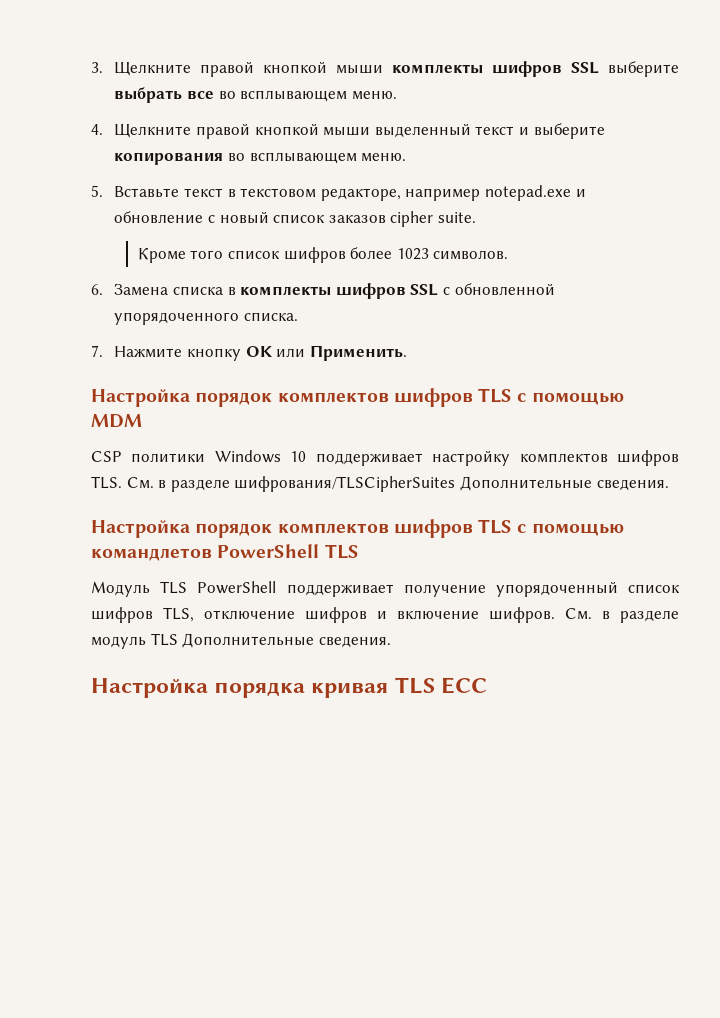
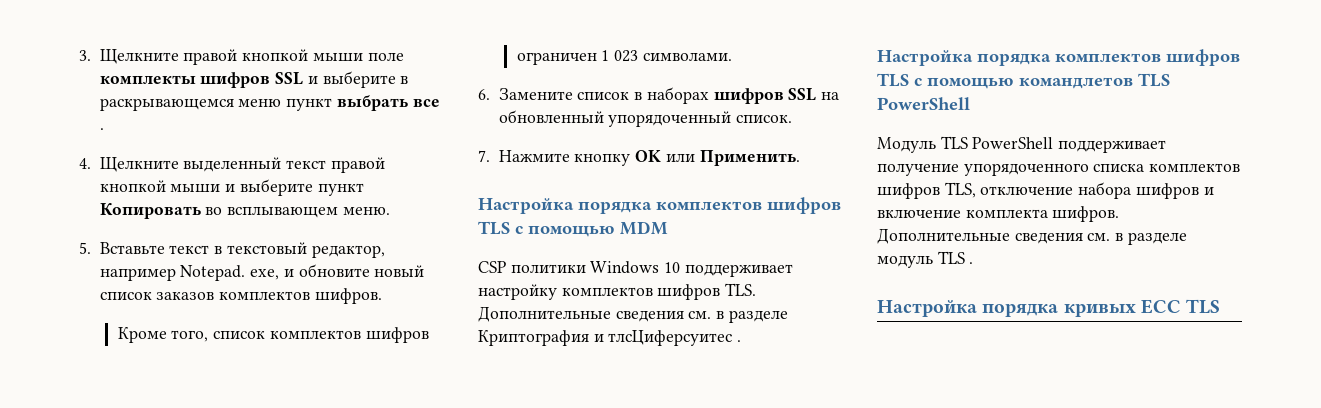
[392,61,680,77] [114,87,397,103] комплекты шифров SSL выберите выбрать все во всплывающем меню. -> [367,52,404,61] [99,71,409,88] [99,95,440,111] [99,128,104,130] поле комплекты шифров SSL и выберите в раскрывающемся меню пункт выбрать все .
[195,123,605,139] [114,152,224,165] правой кнопкой мыши выделенный текст и выберите копирования -> [183,157,385,173] [99,179,364,196] [99,203,201,219] выделенный текст правой кнопкой мыши и выберите пункт Копировать
[240,185,586,201] [114,211,215,224] текстовом редакторе, например notepad.exe и обновление с -> [226,242,385,258] [99,264,370,281] текстовый редактор, например Notepad. exe, и обновите
[390,211,476,227] cipher suite. -> [219,288,382,304] комплектов шифров.
[190,247,509,263] [91,283,555,299] [114,312,298,325] того список шифров более 1023 символов. // 6. Замена списка в комплекты шифров SSL с обновленной упорядоченного списка. -> [171,327,429,343] [516,50,732,65] [478,87,840,104] [498,110,793,127] того, список комплектов шифров ограничен 1 023 символами. // 6. Замените список в наборах шифров SSL на обновленный упорядоченный список.
[195,392,273,407] порядок -> [578,201,652,214] порядка
[126,476,669,492] [91,520,273,538] См. в разделе шифрования/TLSCipherSuites Дополнительные сведения. // Настройка порядок -> [478,306,788,323] [478,330,742,346] [877,50,1051,66] Дополнительные сведения см. в разделе Криптография и тлсЦиферсуитес . // Настройка порядка
[217,544,359,559] PowerShell TLS -> [1138,73,1170,87] [877,97,970,110] TLS PowerShell
[495,581,680,597] упорядоченный список -> [963,163,1241,176] упорядоченного списка комплектов
(295, 614) none -> [1078,182,1132,199] набора
[489,607,592,623] шифров. См. -> [965,206,1120,222] [877,228,1111,244] комплекта шифров. Дополнительные сведения см.
[182,633,391,648] [91,677,487,698] Дополнительные сведения. // Настройка порядка кривая TLS ECC -> [969,262,974,264] [877,299,1221,317] . // Настройка порядка кривых ECC TLS

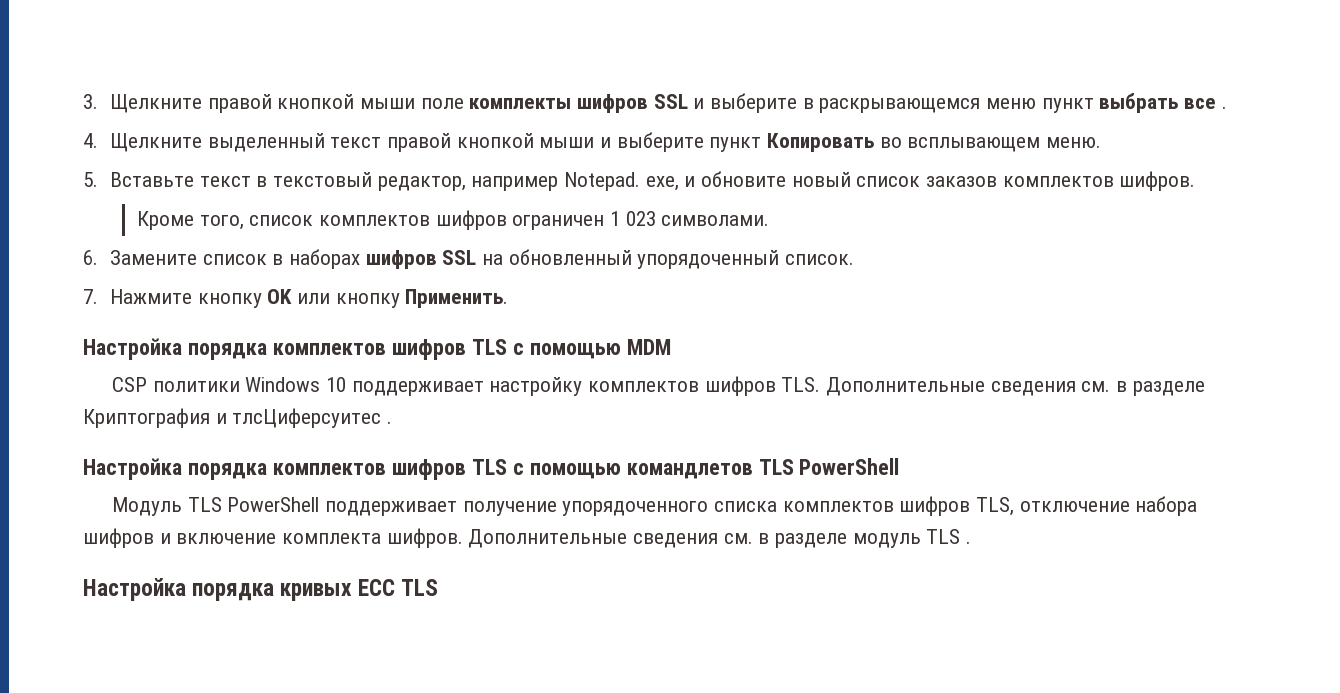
(695, 157) none -> [335,293,400,308] кнопку

